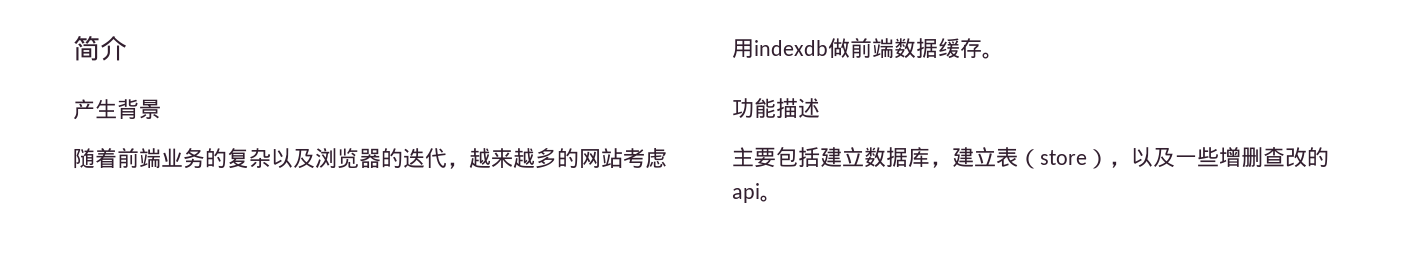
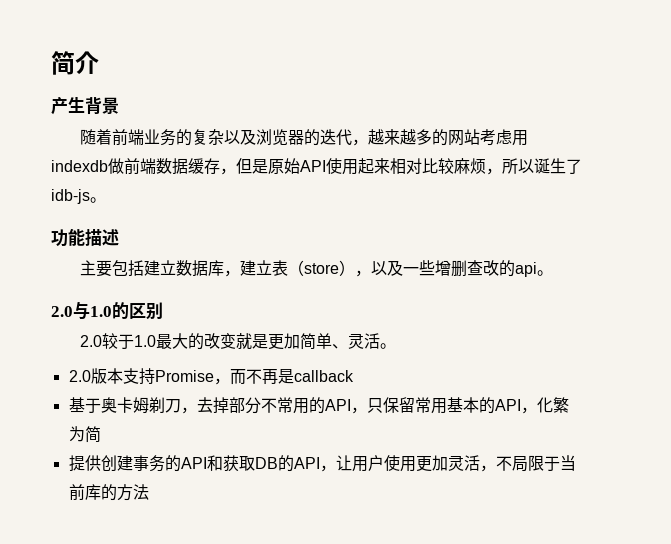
(982, 48) none -> [220,158,582,175] [51,189,90,204] ，但是原始API使用起来相对比较麻烦，所以诞生了idb-js
(782, 198) none -> [51,301,163,320] [80,333,397,350] [68,368,354,385] [68,397,569,414] [68,426,101,443] [68,455,576,472] [68,484,149,501] // 2.0与1.0的区别 // 2.0较于1.0最大的改变就是更加简单、灵活。 // 2.0版本支持Promise，而不再是callback // 基于奥卡姆剃刀，去掉部分不常用的API，只保留常用基本的API，化繁为简 // 提供创建事务的API和获取DB的API，让用户使用更加灵活，不局限于当前库的方法

